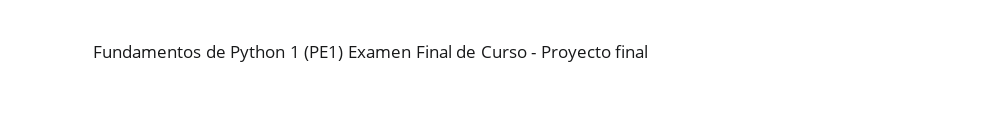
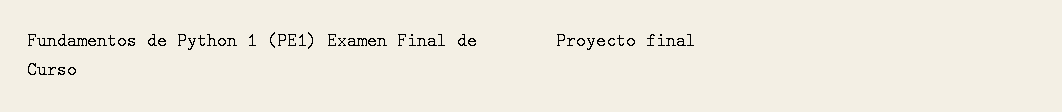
[531,53,537,58] - -> (77, 70) //

